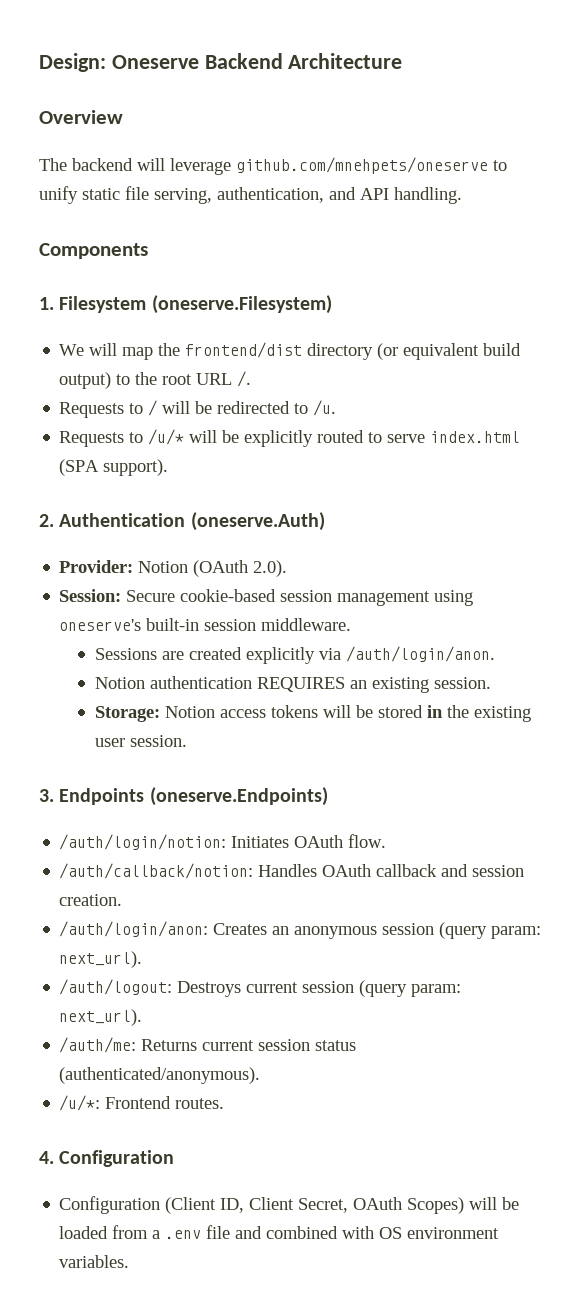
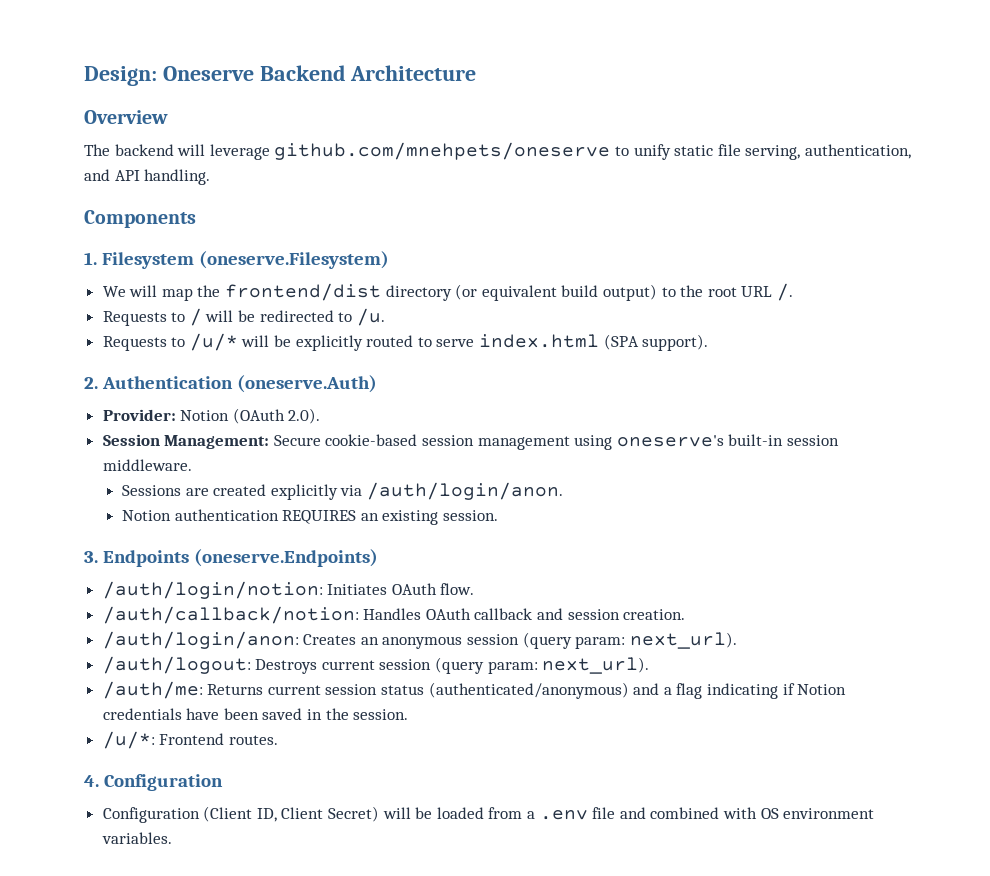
[59,589,122,602] Session: -> [102,434,270,449] Session Management:
[95,705,532,722] [95,735,188,747] // Storage: Notion access tokens will be stored in the existing user session. -> (499, 515) none
[59,1067,261,1084] (authenticated/anonymous). -> [428,682,847,699] [102,708,409,720] (authenticated/anonymous) and a flag indicating if Notion credentials have been saved in the session.
[298,1197,465,1214] Secret, OAuth Scopes) -> [328,806,380,822] Secret)

